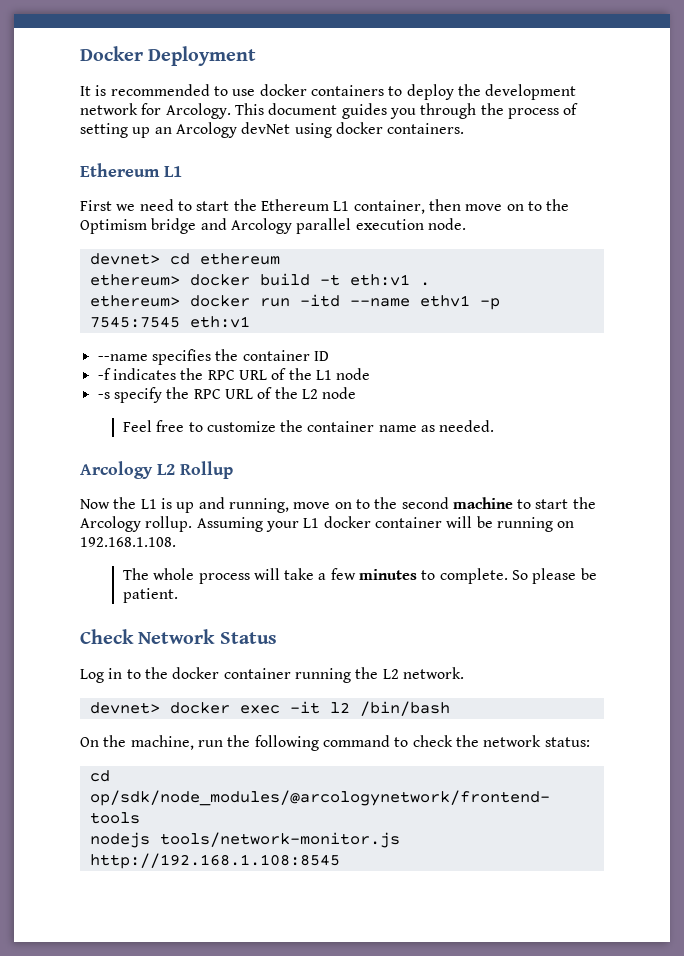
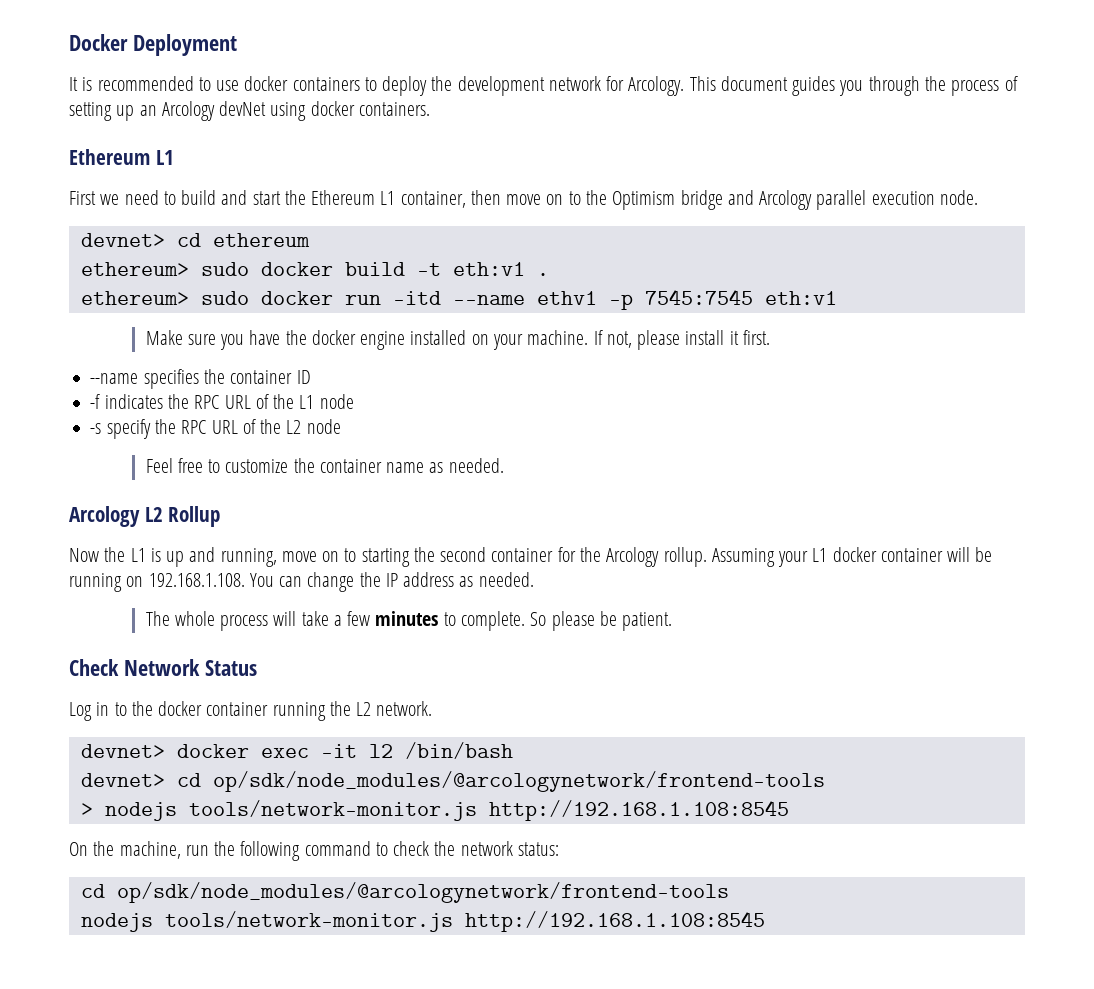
(192, 206) none -> [181,190,248,205] build and
(180, 280) none -> [200,262,249,276] sudo
(180, 301) none -> [200,291,249,305] sudo
(250, 322) none -> [145,330,770,350] // Make sure you have the docker engine installed on your machine. If not, please install it first.
(370, 504) none -> [361,548,410,567] starting
[452,497,569,509] machine to start -> [491,547,576,562] container for
(176, 542) none -> [249,572,534,592] You can change the IP address as needed.
(450, 708) none -> [80,771,825,792] [80,800,789,821] // devnet> cd op/sdk/node_modules/@arcologynetwork/frontend-tools // > nodejs tools/network-monitor.js http://192.168.1.108:8545

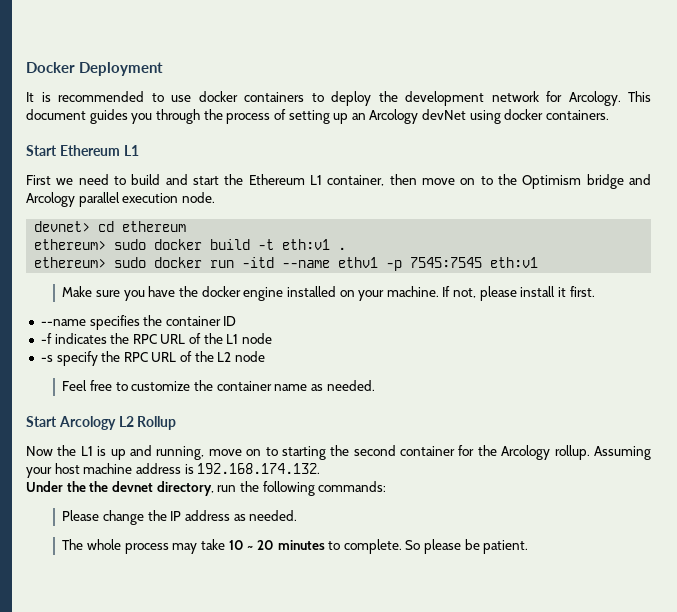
(430, 109) none -> [26,145,57,156] Start
(504, 465) none -> [26,416,57,427] Start
[812,547,993,562] [69,573,303,592] L1 docker container will be running on 192.168.1.108. You can -> [54,463,321,474] [26,481,387,496] [62,510,100,521] host machine address is 192.168.174.132. // Under the the devnet directory, run the following commands: // Please
[273,611,371,626] will take a few -> [172,539,274,554] may take 10 ~ 20
[69,659,257,676] [69,701,433,721] [80,742,513,759] [80,771,825,792] [80,800,789,821] [69,841,559,861] [80,882,729,903] [80,911,765,932] // Check Network Status // Log in to the docker container running the L2 network. // devnet> docker exec -it l2 /bin/bash // devnet> cd op/sdk/node_modules/@arcologynetwork/frontend-tools // > nodejs tools/network-monitor.js http://192.168.1.108:8545 // On the machine, run the following command to check the network status: // cd op/sdk/node_modules/@arcologynetwork/frontend-tools // nodejs tools/network-monitor.js http://192.168.1.108:8545 -> (529, 547) none

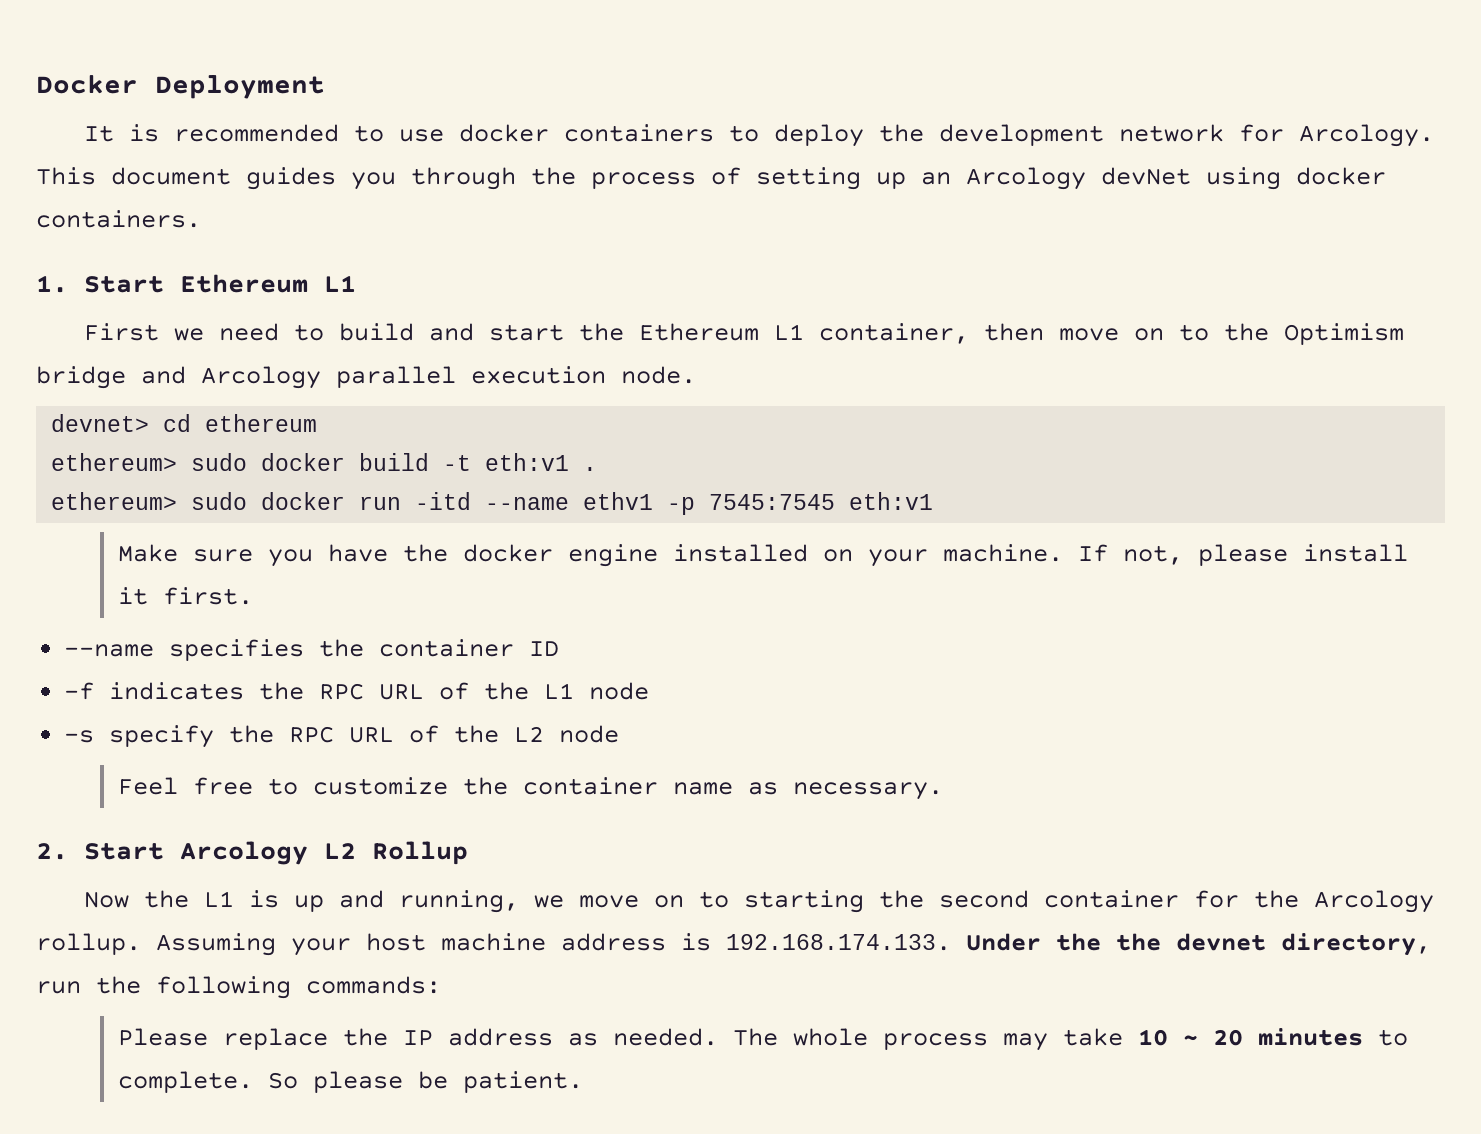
(610, 115) none -> [36,275,68,293] 1.
[326,380,375,391] needed. // -> [793,782,944,800] [36,843,68,860] necessary. // 2.
(205, 453) none -> [533,895,564,908] we
[197,463,321,474] 192.168.174.132. // -> [726,934,951,951] 192.168.174.133.
[103,510,145,525] change -> [223,1028,329,1050] replace
(298, 515) // -> (719, 1037) none

